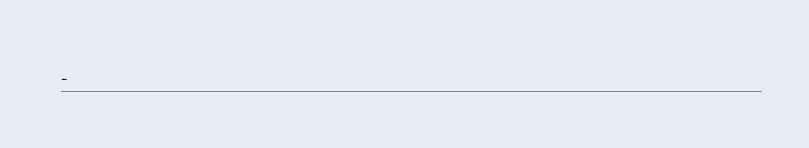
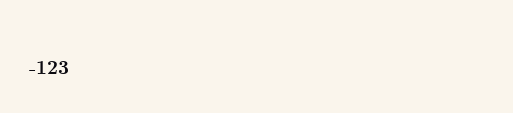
[61,78,67,84] - -> [29,61,69,74] -123

